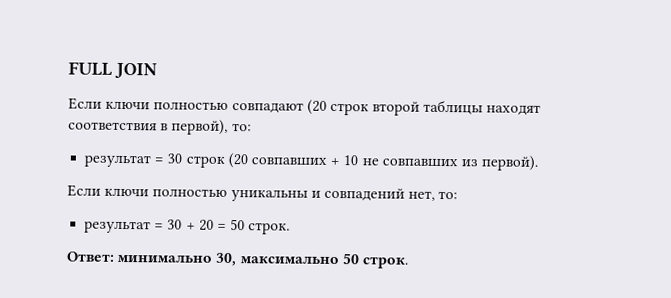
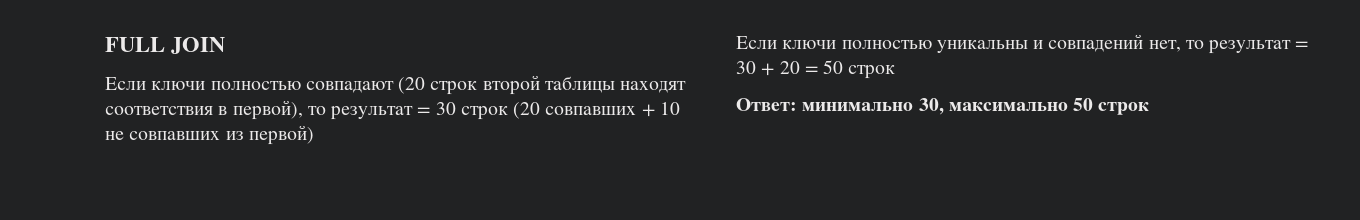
[231,123,252,132] то: // -> [307,106,326,115] то
[481,155,539,171] первой). -> [248,125,314,145] первой)
[438,190,459,200] то: // -> [1185,40,1204,49] то
[248,222,291,235] строк. -> [848,65,896,79] строк
[361,256,408,269] строк. -> [1098,102,1150,115] строк

